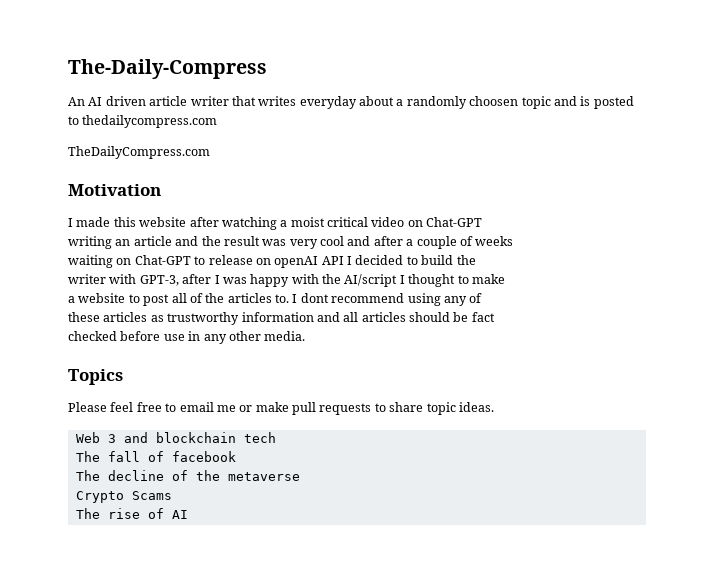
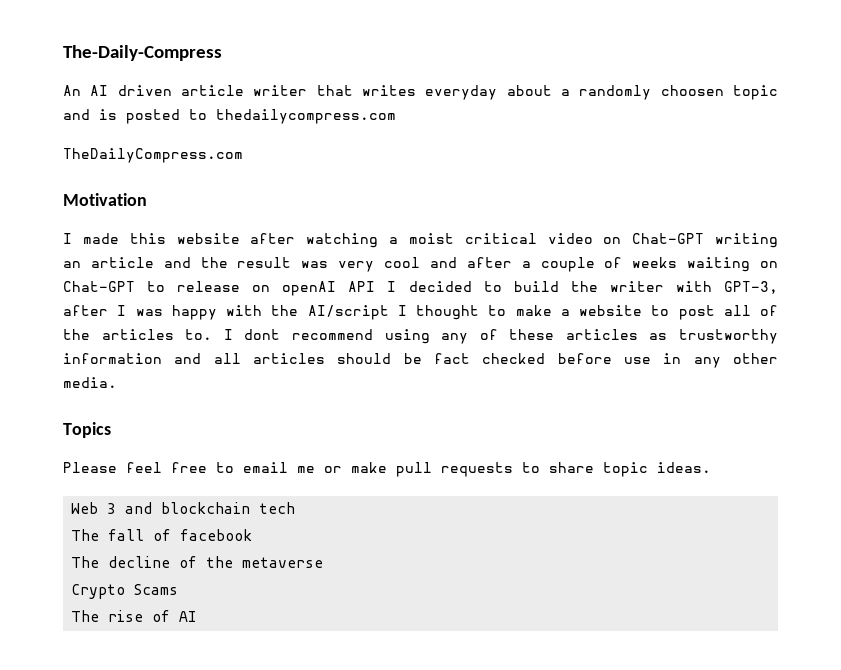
(483, 222) // -> (705, 238) none
(514, 241) // -> (678, 262) none
(476, 260) // -> (598, 286) none
(505, 279) // -> (552, 310) none
(483, 298) // -> (498, 334) none
(495, 317) // -> (470, 358) none

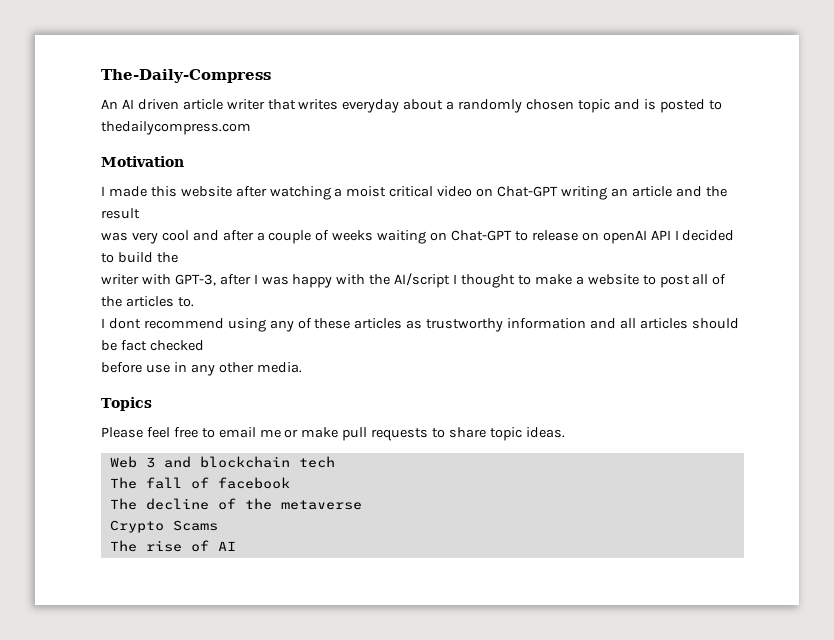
[660,85,724,96] choosen -> [526,99,575,110] chosen
[63,148,243,163] // TheDailyCompress.com -> (251, 128) none
(292, 262) none -> (140, 213) //
(598, 286) none -> (178, 257) //
(213, 334) none -> (194, 302) //
(546, 358) none -> (204, 345) //

